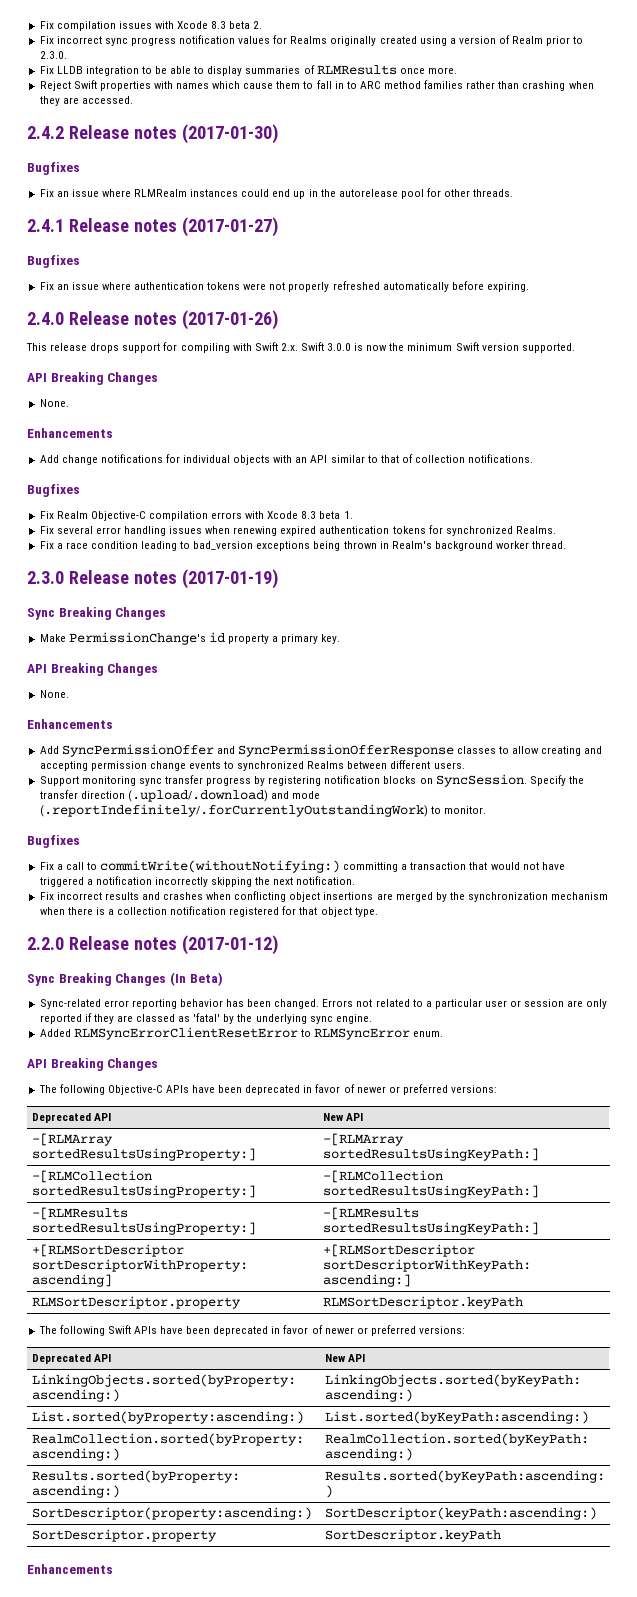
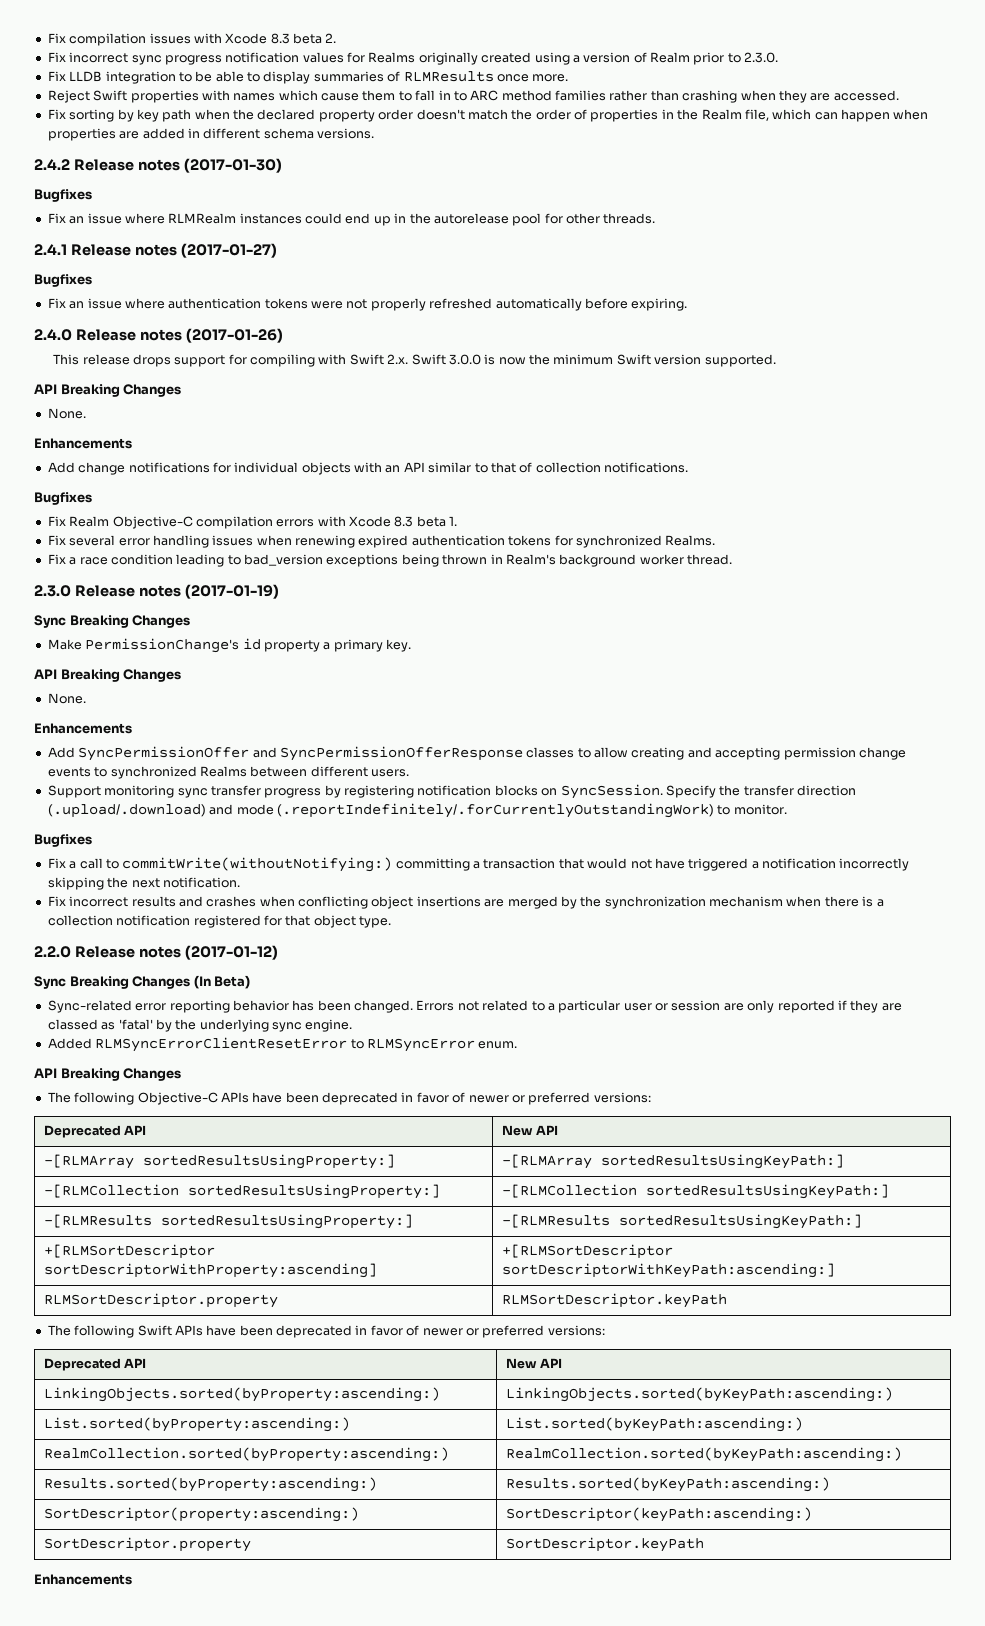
(133, 100) none -> [47,109,929,122] [47,128,374,141] // Fix sorting by key path when the declared property order doesn't match the order of properties in the Realm file, which can happen when properties are added in different schema versions.

